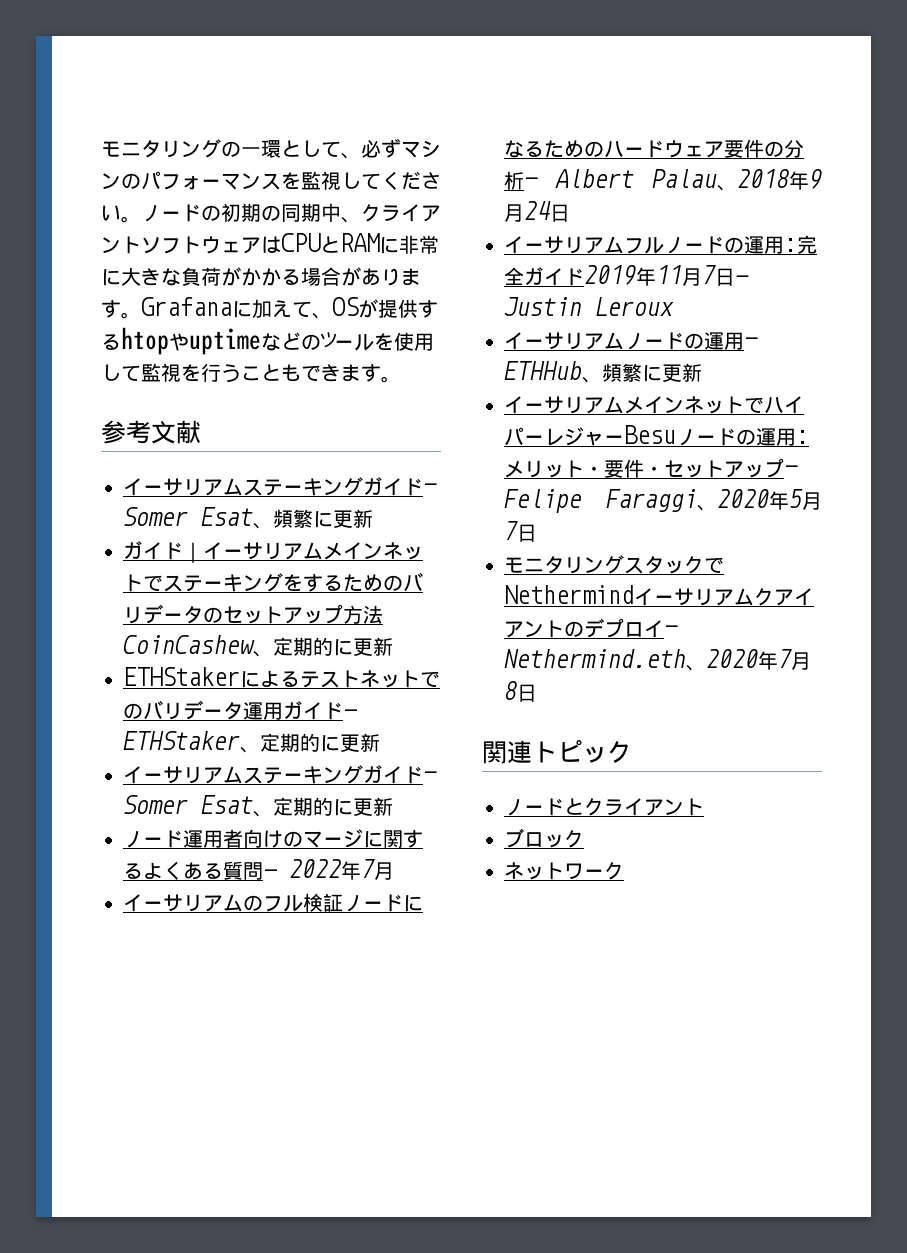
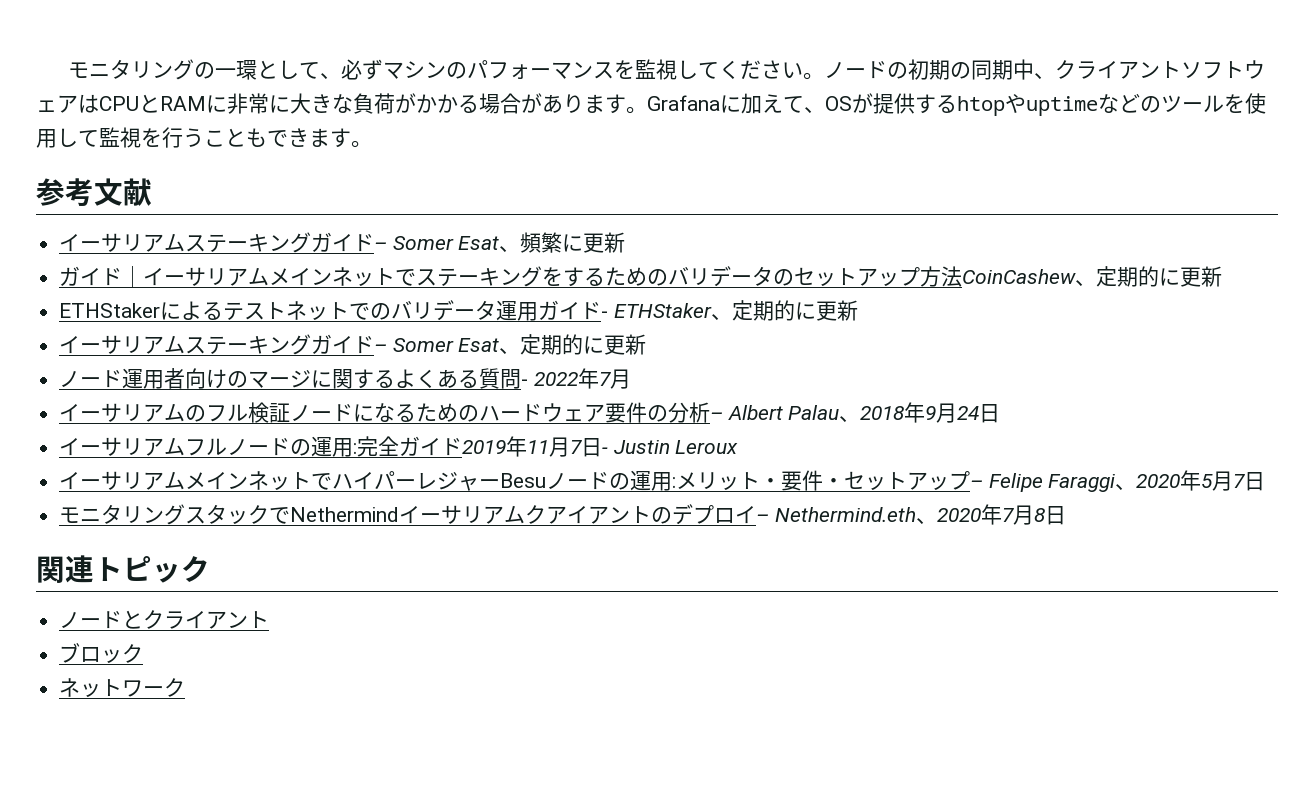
[504,332,758,350] [504,361,702,383] // イーサリアムノードの運用– ETHHub、頻繁に更新 -> (739, 447) none

